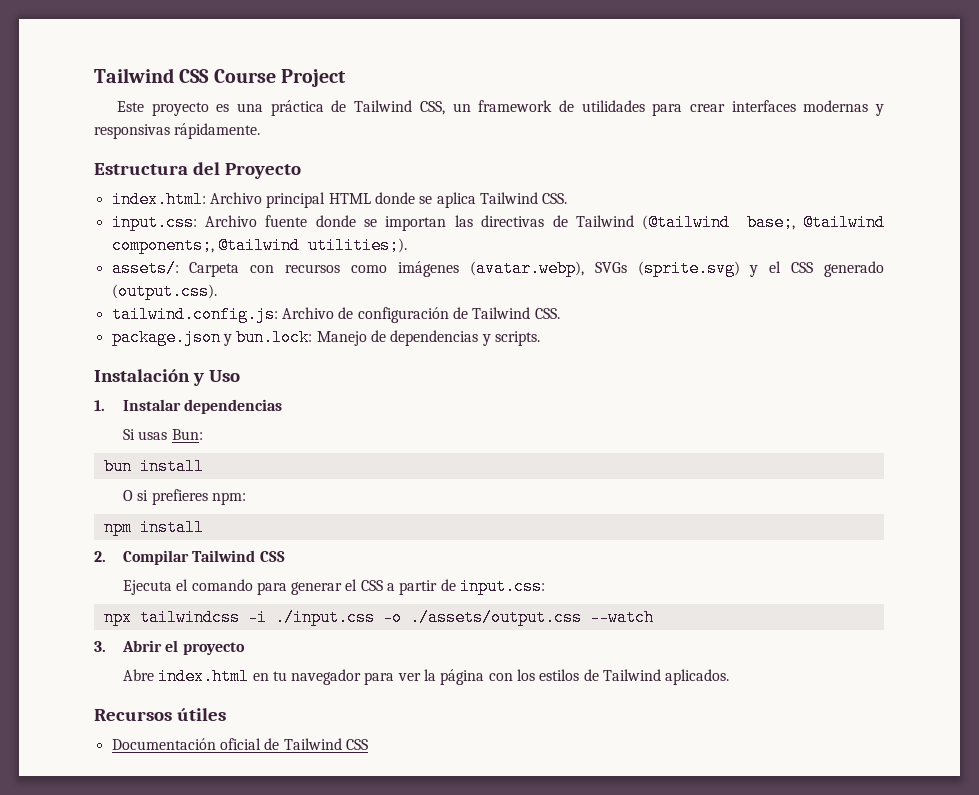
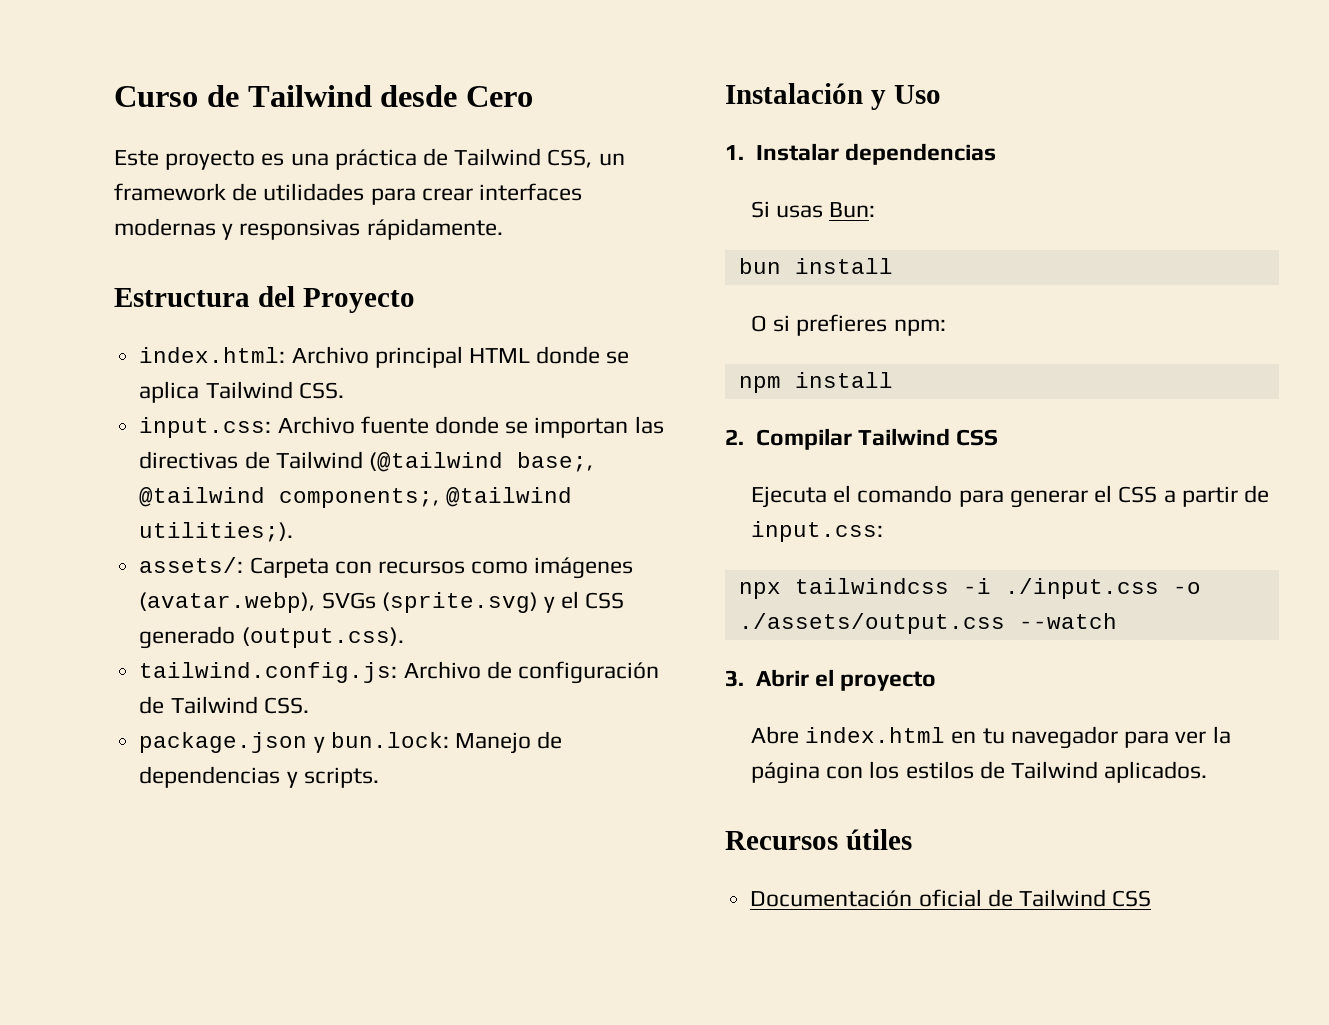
[94,68,347,87] Tailwind CSS Course Project -> [114,85,534,107] Curso de Tailwind desde Cero

